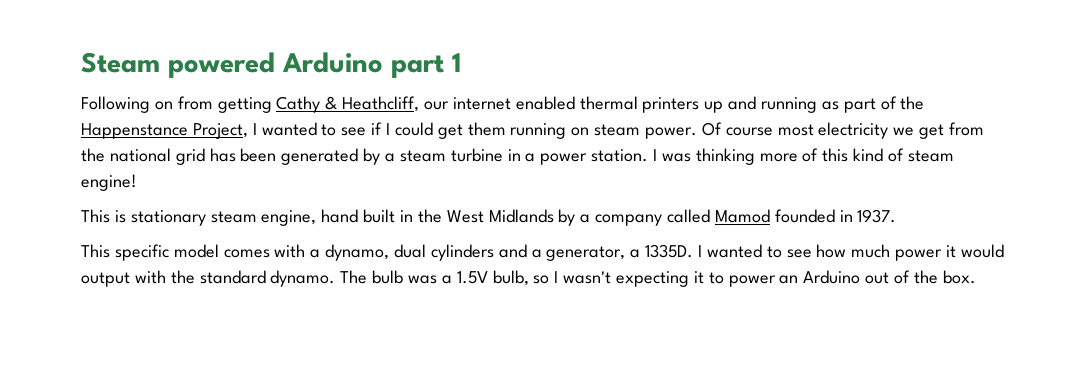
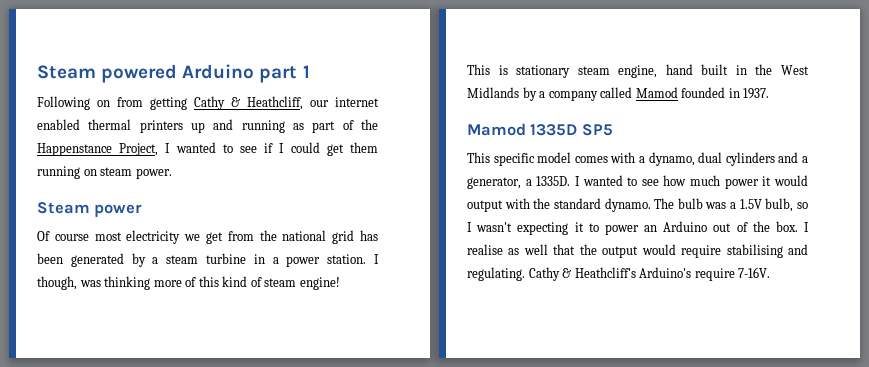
(698, 133) none -> [37,202,143,217] // Steam power //
(658, 155) none -> [37,276,77,290] though,
(897, 216) none -> [467,123,613,136] // Mamod 1335D SP5
(976, 277) none -> [804,222,809,232] [467,244,808,258] [467,267,771,281] I realise as well that the output would require stabilising and regulating. Cathy & Heathcliff's Arduino's require 7-16V.

